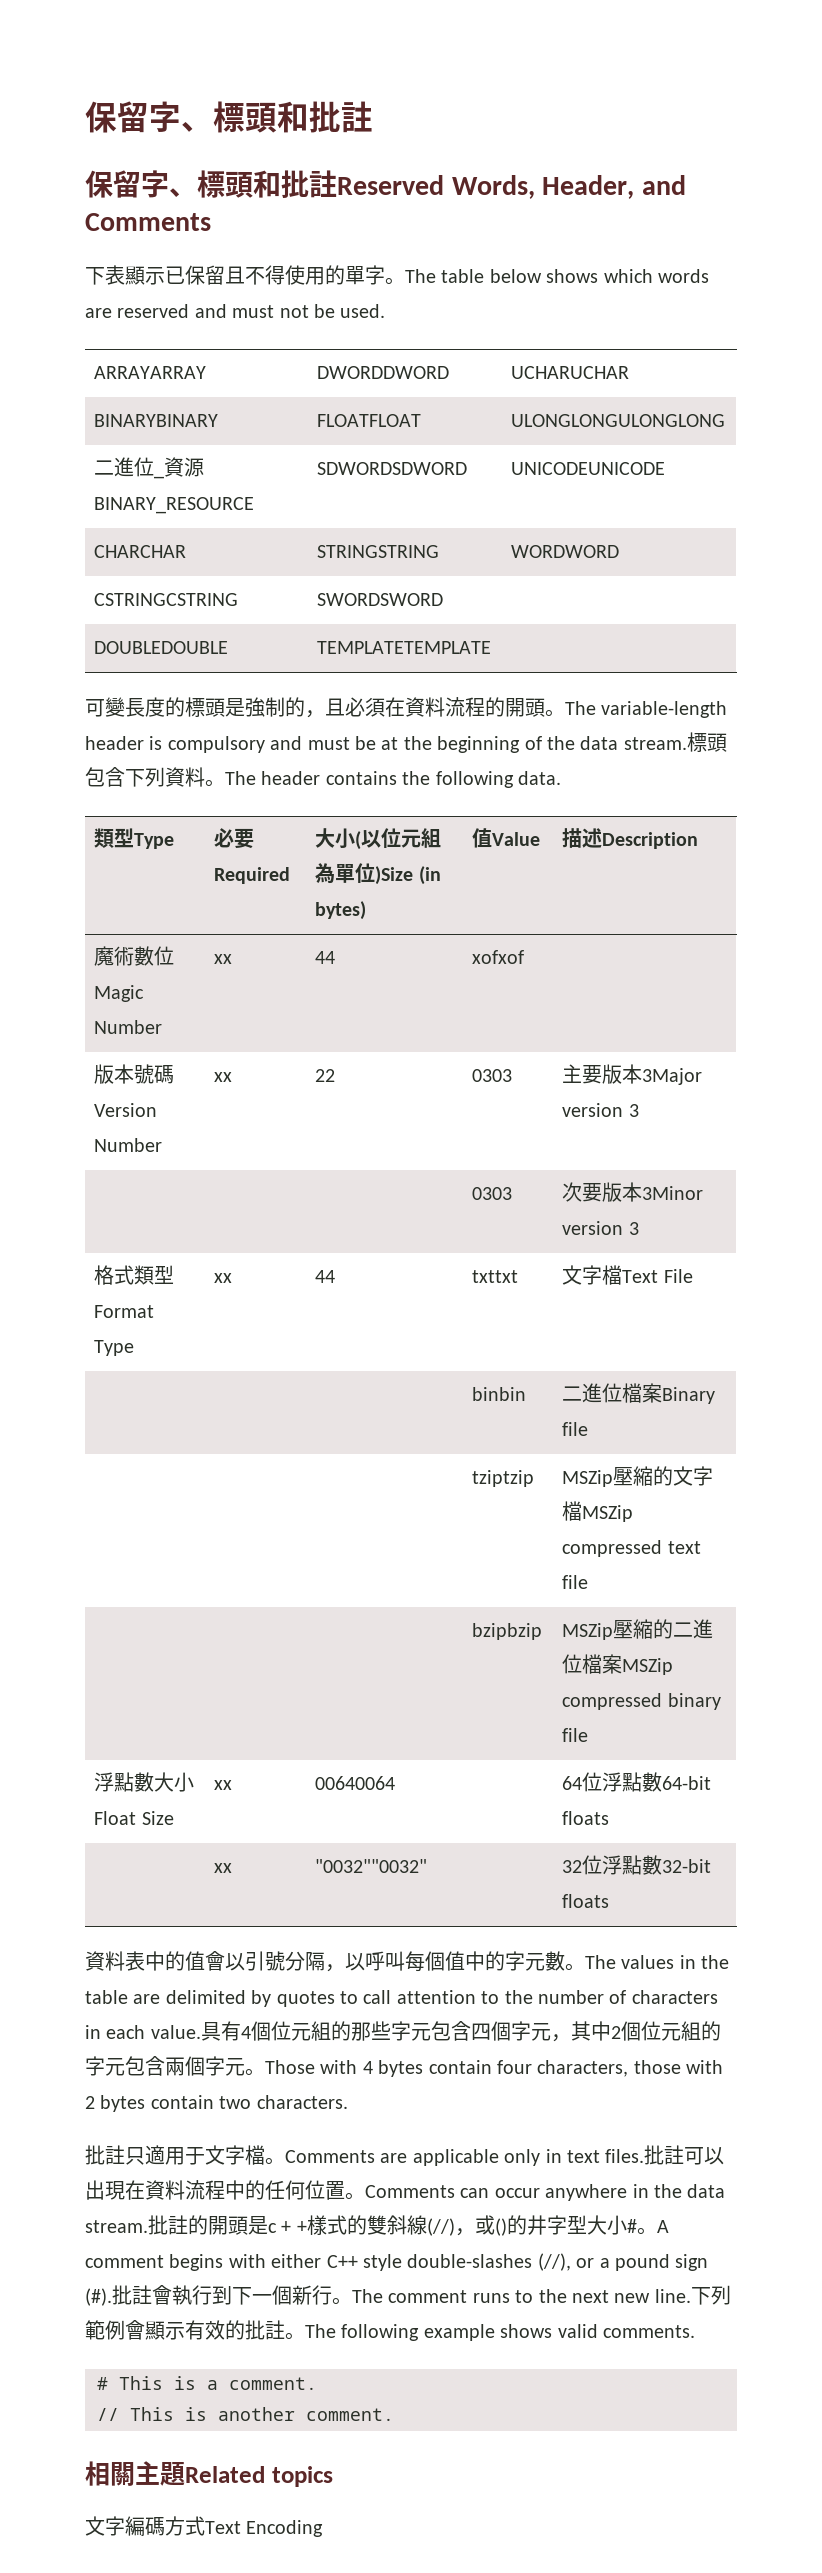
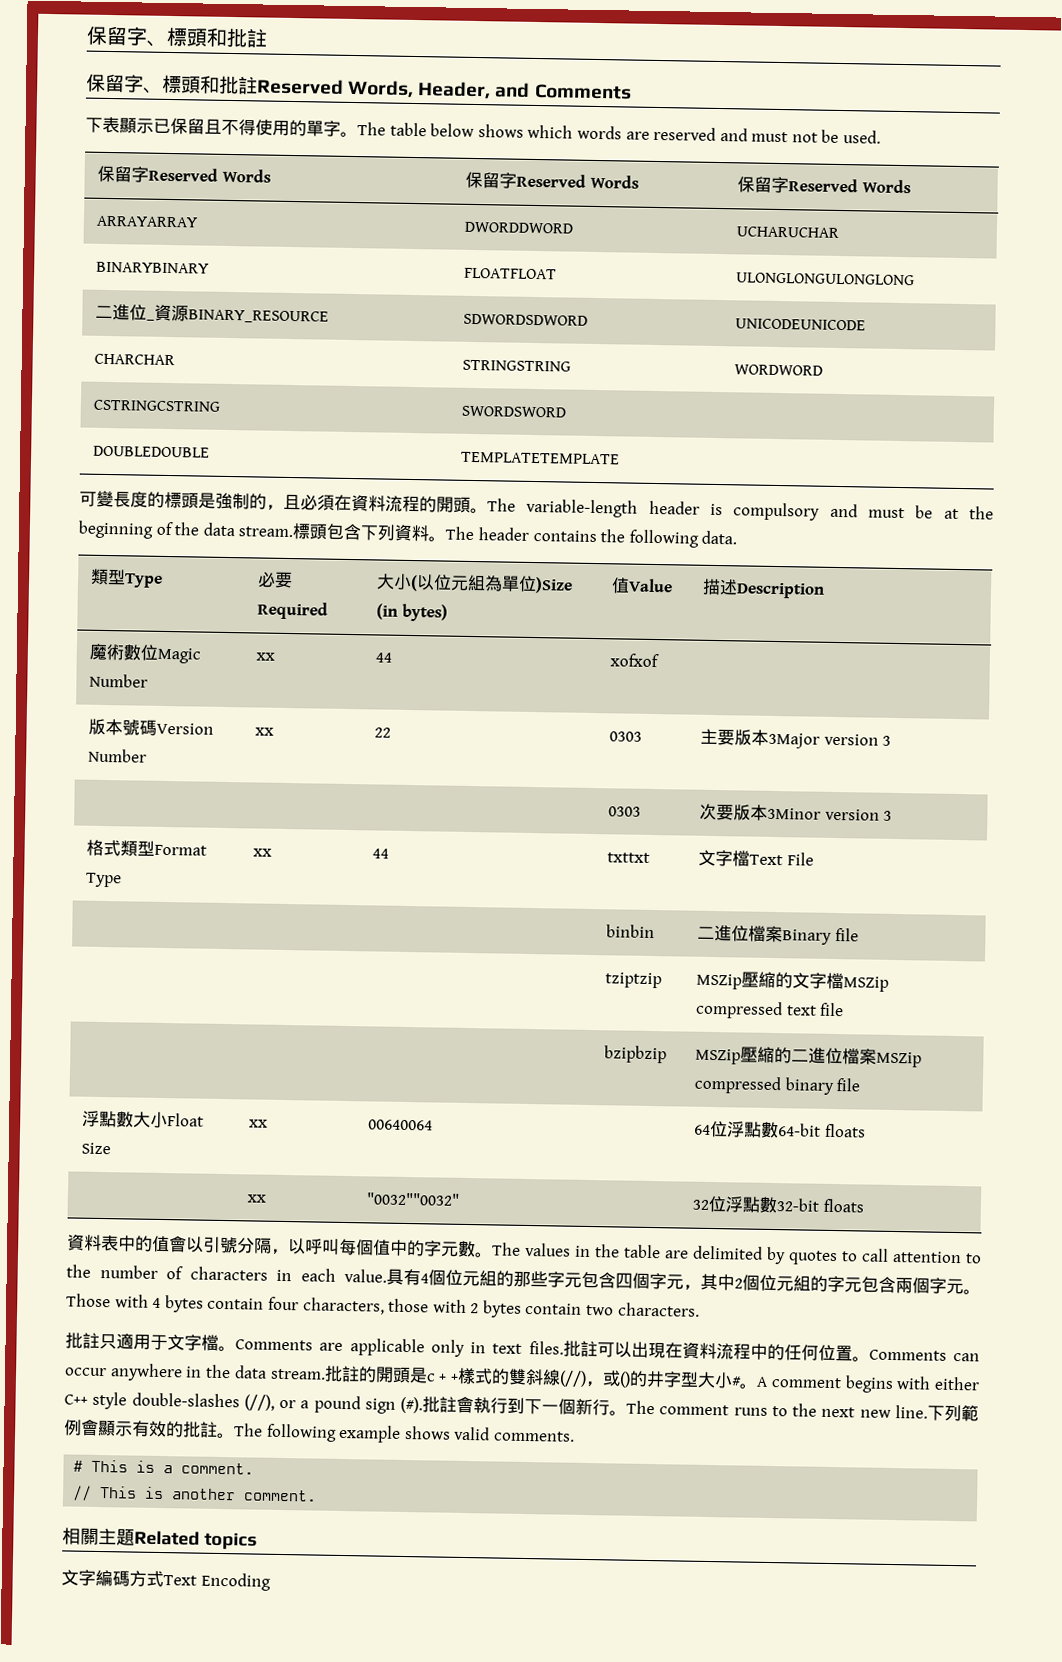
(386, 311) none -> [96,165,271,183] [464,171,639,189] [736,176,911,194] // 保留字Reserved Words | 保留字Reserved Words | 保留字Reserved Words

